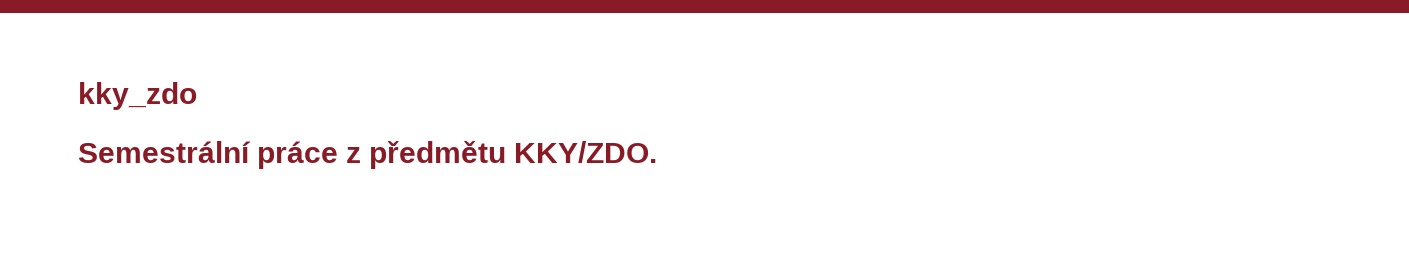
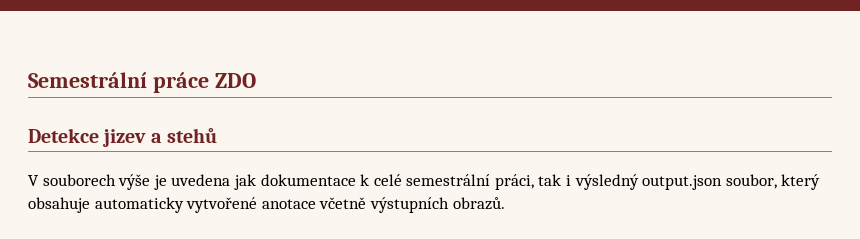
[78,82,197,110] kky_zdo // -> (28, 80) none
[346,141,658,169] z předmětu KKY/ZDO. -> [214,73,256,88] [28,128,218,147] [28,174,821,190] [28,197,505,213] ZDO // Detekce jizev a stehů // V souborech výše je uvedena jak dokumentace k celé semestrální práci, tak i výsledný output.json soubor, který obsahuje automaticky vytvořené anotace včetně výstupních obrazů.

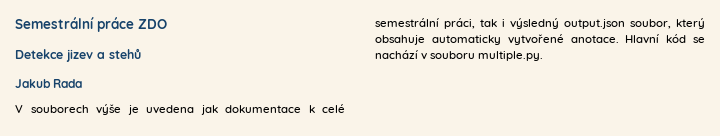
(218, 135) none -> [15,79,83,88] // Jakub Rada
[261,197,505,213] anotace včetně výstupních obrazů. -> [570,34,705,44] [375,50,544,61] anotace. Hlavní kód se nachází v souboru multiple.py.

